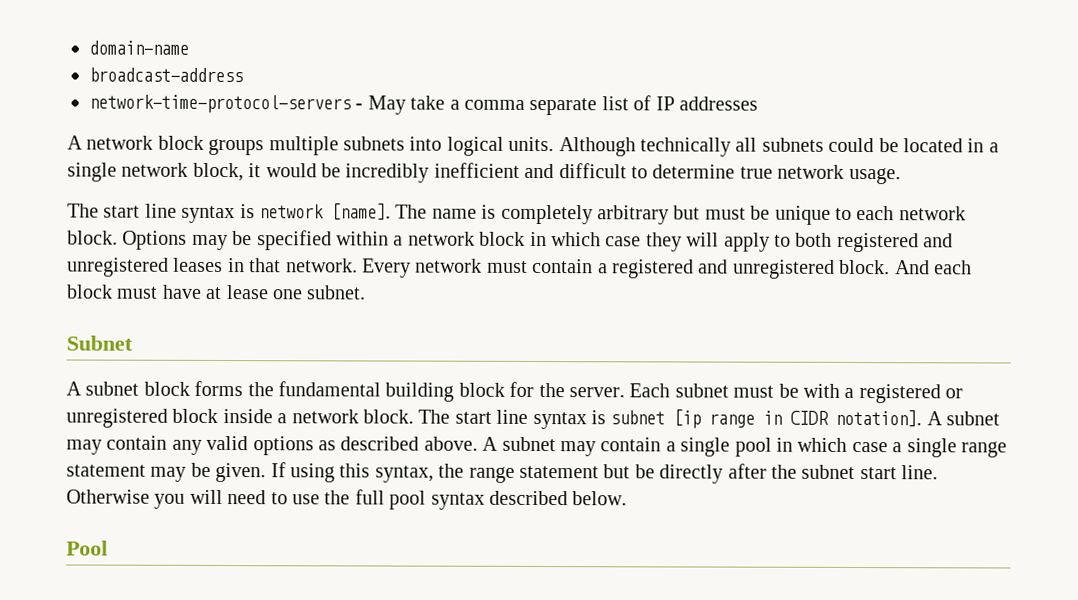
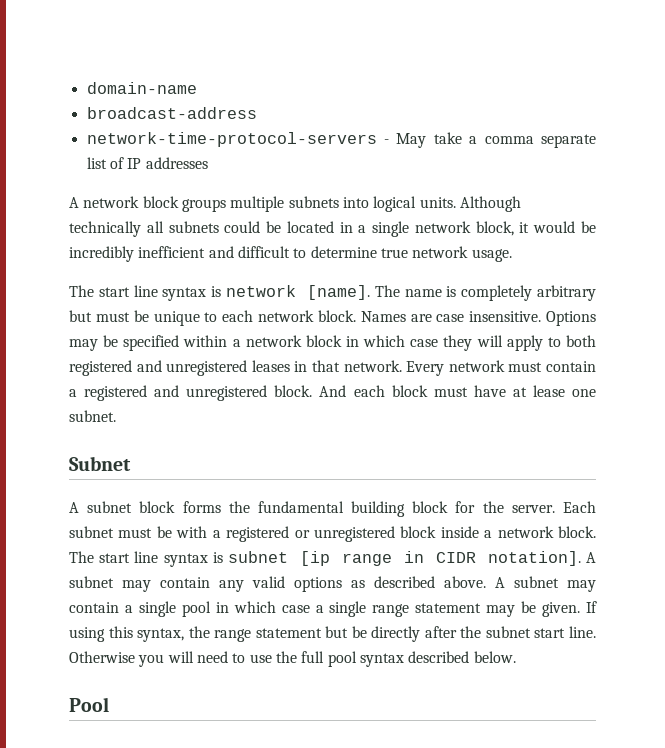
(118, 237) none -> [360,311,542,322] Names are case insensitive.

